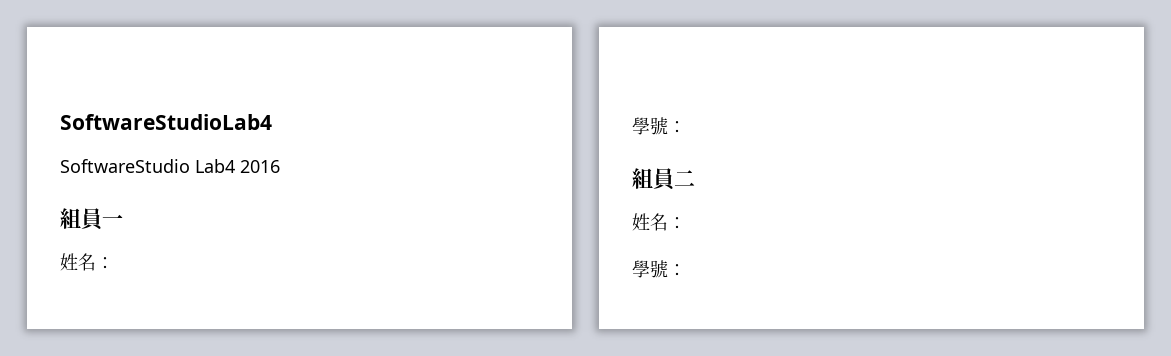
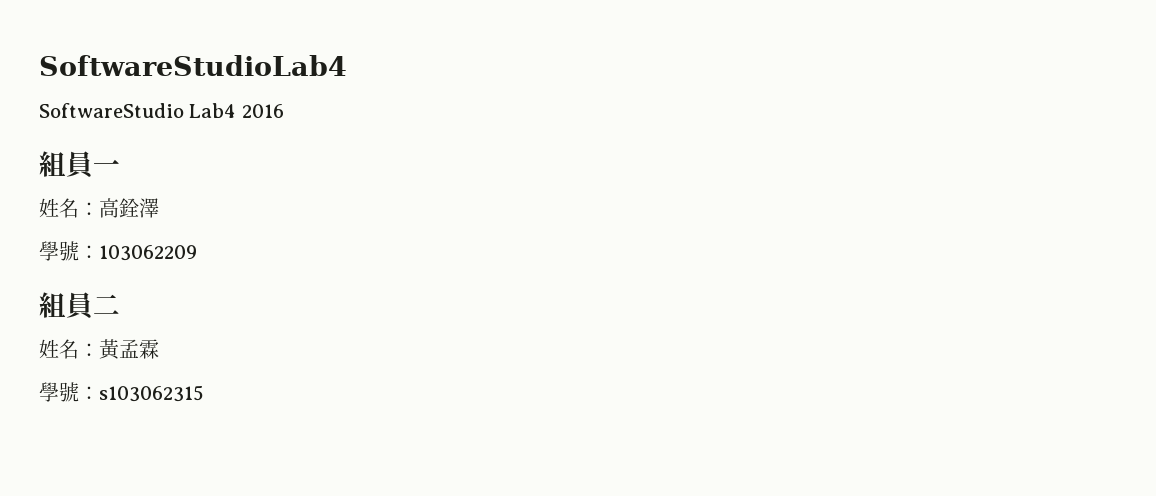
[632,117,686,135] // 學號： -> [99,198,159,218] [39,241,197,261] 高銓澤 // 學號：103062209
[632,260,686,278] // 學號： -> [99,339,159,360] [39,382,204,402] 黃孟霖 // 學號：s103062315

